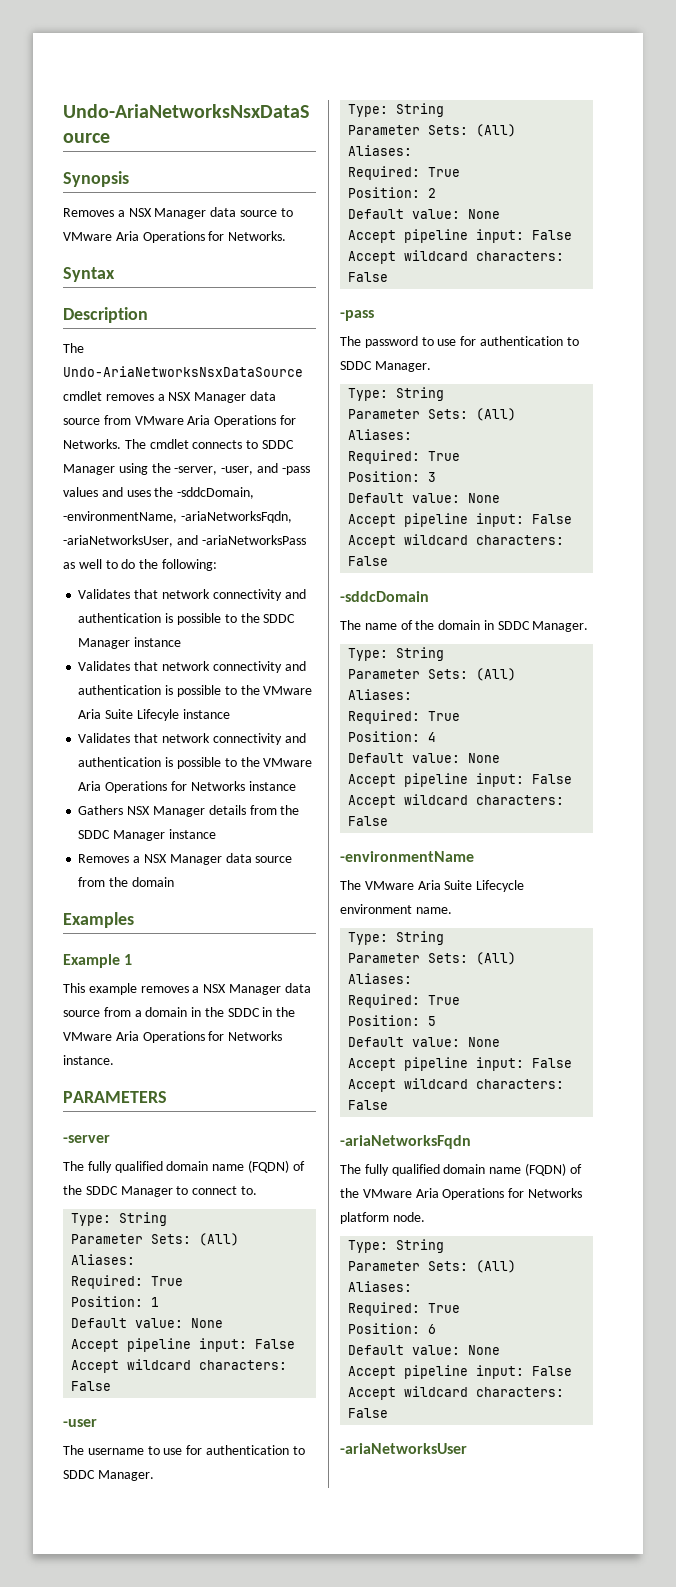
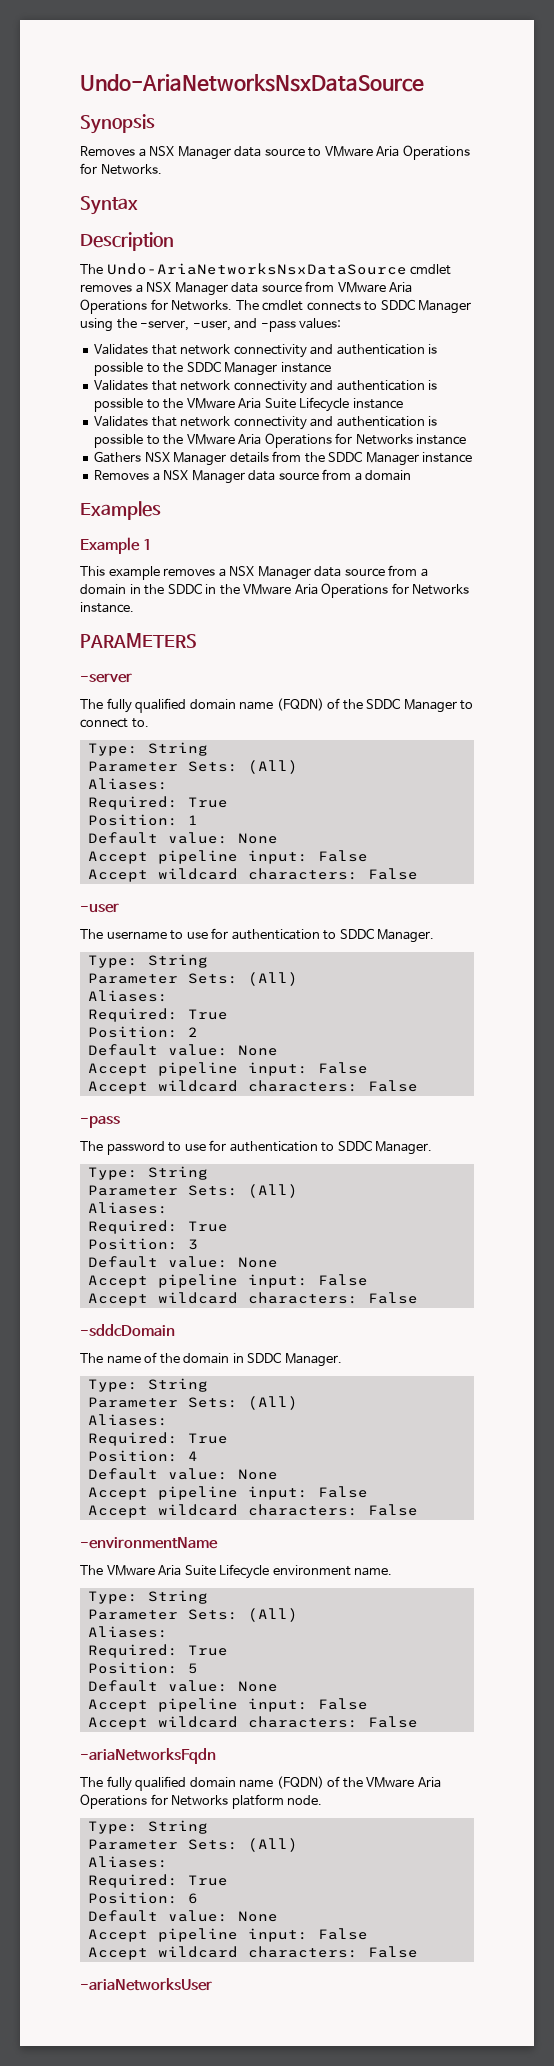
[63,487,255,499] [63,511,292,523] [63,535,306,547] [63,559,217,571] values and uses the -sddcDomain, -environmentName, -ariaNetworksFqdn, -ariaNetworksUser, and -ariaNetworksPass as well to do the following: -> [299,318,342,329] values:
[136,709,179,721] Lifecyle -> [299,397,350,412] Lifecycle
[109,877,129,887] the -> [354,472,362,481] a

